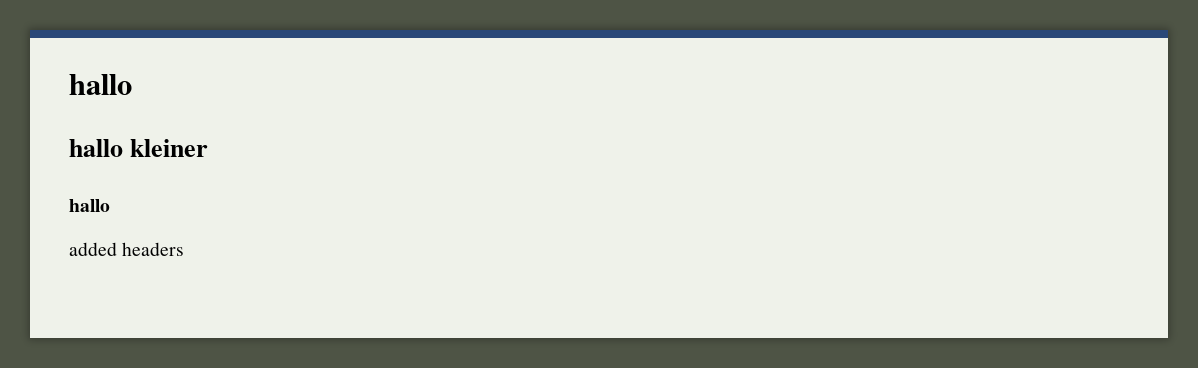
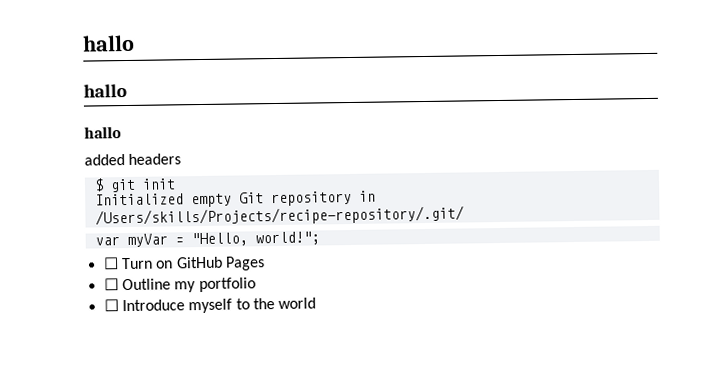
[69,74,132,95] [69,139,209,157] hallo // hallo kleiner -> [82,34,135,52] [83,83,127,98] hallo // hallo
(185, 249) none -> [93,178,176,193] [94,190,376,208] [94,205,464,227] [94,231,320,248] [102,256,265,271] [103,277,256,293] [103,297,317,314] // $ git init // Initialized empty Git repository in /Users/skills/Projects/recipe-repository/.git/ // var myVar = "Hello, world!"; // ☐ Turn on GitHub Pages // ☐ Outline my portfolio // ☐ Introduce myself to the world

